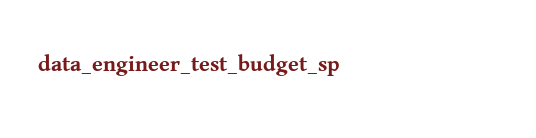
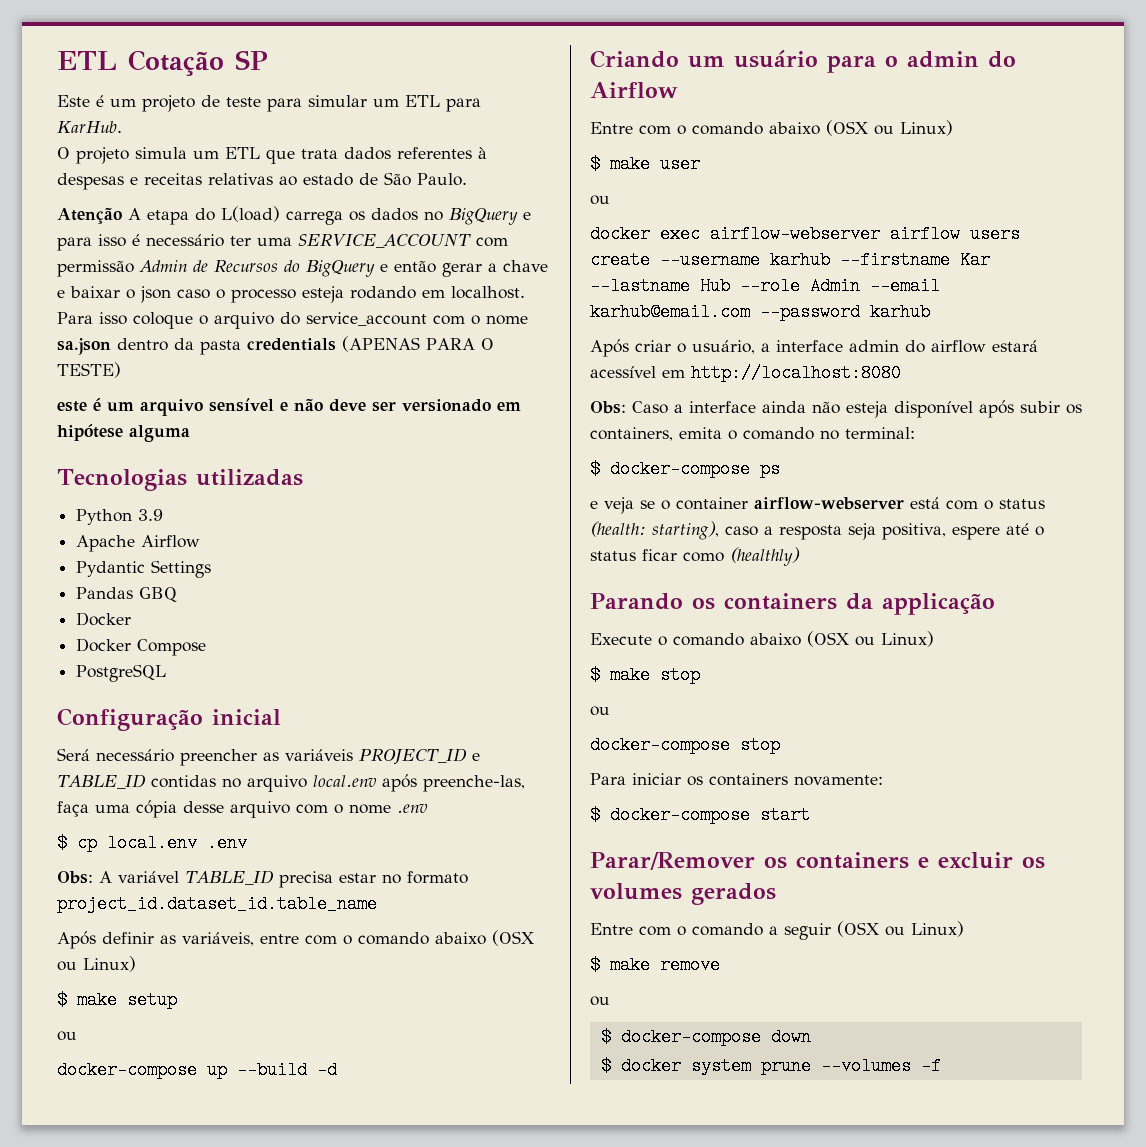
[38,54,340,76] data_engineer_test_budget_sp -> [57,50,268,76] [57,95,481,112] [57,121,122,133] [57,147,487,164] [57,172,467,190] [57,206,531,225] [57,234,508,251] [57,260,548,277] [57,286,525,303] [57,312,528,329] [57,336,494,355] [57,362,121,378] [57,398,521,416] [57,424,190,442] [57,469,303,491] [76,509,164,525] [76,535,201,552] [76,560,212,578] [76,587,178,602] [76,612,132,626] [76,638,207,656] [76,664,167,682] [57,708,281,731] [57,748,480,766] [57,774,525,792] [57,800,428,818] [57,834,247,852] [57,870,468,888] [57,895,377,913] [57,930,535,949] [57,956,136,972] [57,991,177,1009] [57,1031,77,1041] [57,1061,337,1079] [590,50,1016,73] [590,82,678,98] [590,120,953,136] [590,155,700,173] [590,195,610,205] [590,225,1020,243] [590,251,990,269] [590,277,940,295] [590,303,930,321] [590,339,1038,357] [590,364,901,382] [590,400,1082,418] [590,427,915,441] [590,460,780,478] [590,497,1045,514] [590,521,1044,540] [590,547,800,566] [590,593,995,615] [590,631,934,647] [590,666,700,684] [590,706,610,716] [590,736,780,754] [590,773,883,786] [590,806,810,824] [590,852,1045,870] [590,883,776,905] [590,921,964,940] [590,956,720,974] [590,996,610,1006] [600,1028,811,1046] [600,1057,941,1075] ETL Cotação SP // Este é um projeto de teste para simular um ETL para KarHub. // O projeto simula um ETL que trata dados referentes à despesas e receitas relativas ao estado de São Paulo. // Atenção A etapa do L(load) carrega os dados no BigQuery e para isso é necessário ter uma SERVICE_ACCOUNT com permissão Admin de Recursos do BigQuery e então gerar a chave e baixar o json caso o processo esteja rodando em localhost. Para isso coloque o arquivo do service_account com o nome sa.json dentro da pasta credentials (APENAS PARA O TESTE) // este é um arquivo sensível e não deve ser versionado em hipótese alguma // Tecnologias utilizadas // Python 3.9 // Apache Airflow // Pydantic Settings // Pandas GBQ // Docker // Docker Compose // PostgreSQL // Configuração inicial // Será necessário preencher as variáveis PROJECT_ID e TABLE_ID contidas no arquivo local.env após preenche-las, faça uma cópia desse arquivo com o nome .env // $ cp local.env .env // Obs: A variável TABLE_ID precisa estar no formato project_id.dataset_id.table_name // Após definir as variáveis, entre com o comando abaixo (OSX ou Linux) // $ make setup // ou // docker-compose up --build -d // Criando um usuário para o admin do Airflow // Entre com o comando abaixo (OSX ou Linux) // $ make user // ou // docker exec airflow-webserver airflow users create --username karhub --firstname Kar --lastname Hub --role Admin --email karhub@email.com --password karhub // Após criar o usuário, a interface admin do airflow estará acessível em http://localhost:8080 // Obs: Caso a interface ainda não esteja disponível após subir os containers, emita o comando no terminal: // $ docker-compose ps // e veja se o container airflow-webserver está com o status (health: starting), caso a resposta seja positiva, espere até o status ficar como (healthly) // Parando os containers da applicação // Execute o comando abaixo (OSX ou Linux) // $ make stop // ou // docker-compose stop // Para iniciar os containers novamente: // $ docker-compose start // Parar/Remover os containers e excluir os volumes gerados // Entre com o comando a seguir (OSX ou Linux) // $ make remove // ou // $ docker-compose down // $ docker system prune --volumes -f

